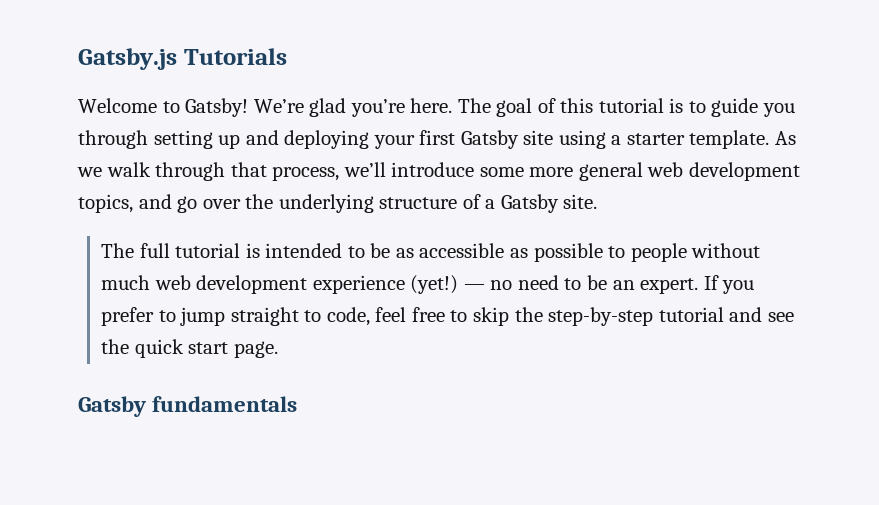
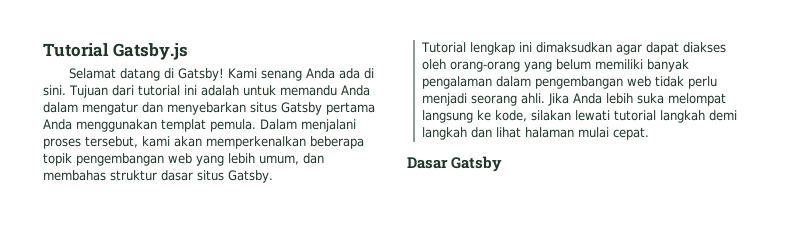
(78, 59) none -> [43,43,109,57] Tutorial
[183,48,287,65] [78,98,796,117] [78,130,796,149] [77,162,800,181] [78,194,598,213] [101,243,761,262] [101,275,755,294] [101,307,794,326] [101,339,278,358] [78,396,298,417] Tutorials // Welcome to Gatsby! We’re glad you’re here. The goal of this tutorial is to guide you through setting up and deploying your first Gatsby site using a starter template. As we walk through that process, we’ll introduce some more general web development topics, and go over the underlying structure of a Gatsby site. // The full tutorial is intended to be as accessible as possible to people without much web development experience (yet!) — no need to be an expert. If you prefer to jump straight to code, feel free to skip the step-by-step tutorial and see the quick start page. // Gatsby fundamentals -> [68,68,374,81] [43,85,370,98] [43,102,375,115] [43,119,356,132] [43,136,364,149] [43,153,324,166] [43,170,273,183] [420,42,726,55] [421,59,689,72] [421,76,717,89] [421,93,726,106] [421,110,737,123] [421,127,649,140] [407,156,503,172] // Selamat datang di Gatsby! Kami senang Anda ada di sini. Tujuan dari tutorial ini adalah untuk memandu Anda dalam mengatur dan menyebarkan situs Gatsby pertama Anda menggunakan templat pemula. Dalam menjalani proses tersebut, kami akan memperkenalkan beberapa topik pengembangan web yang lebih umum, dan membahas struktur dasar situs Gatsby. // Tutorial lengkap ini dimaksudkan agar dapat diakses oleh orang-orang yang belum memiliki banyak pengalaman dalam pengembangan web tidak perlu menjadi seorang ahli. Jika Anda lebih suka melompat langsung ke kode, silakan lewati tutorial langkah demi langkah dan lihat halaman mulai cepat. // Dasar Gatsby

